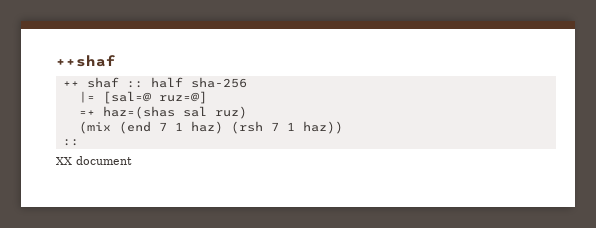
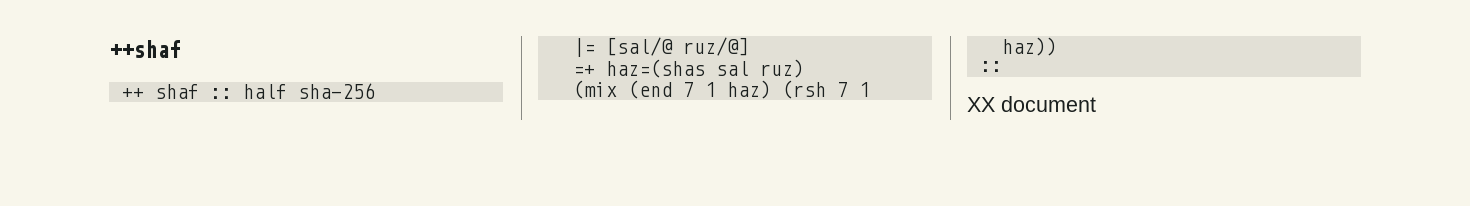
[102,91,207,104] [sal=@ ruz=@] -> [605,37,749,56] [sal/@ ruz/@]

